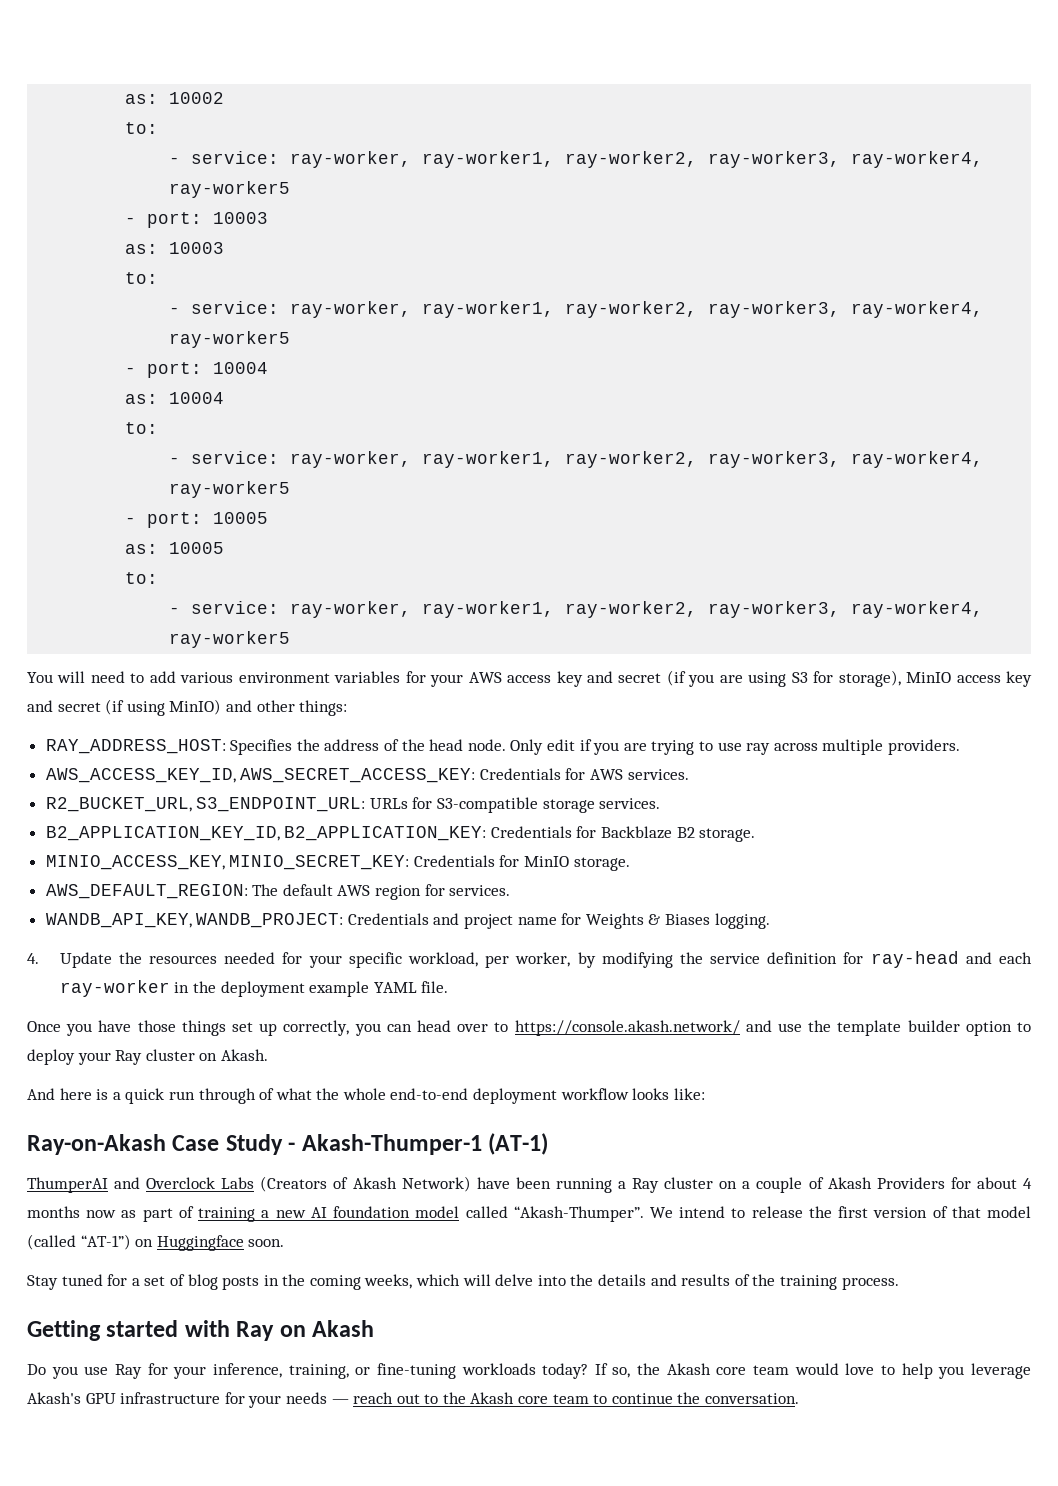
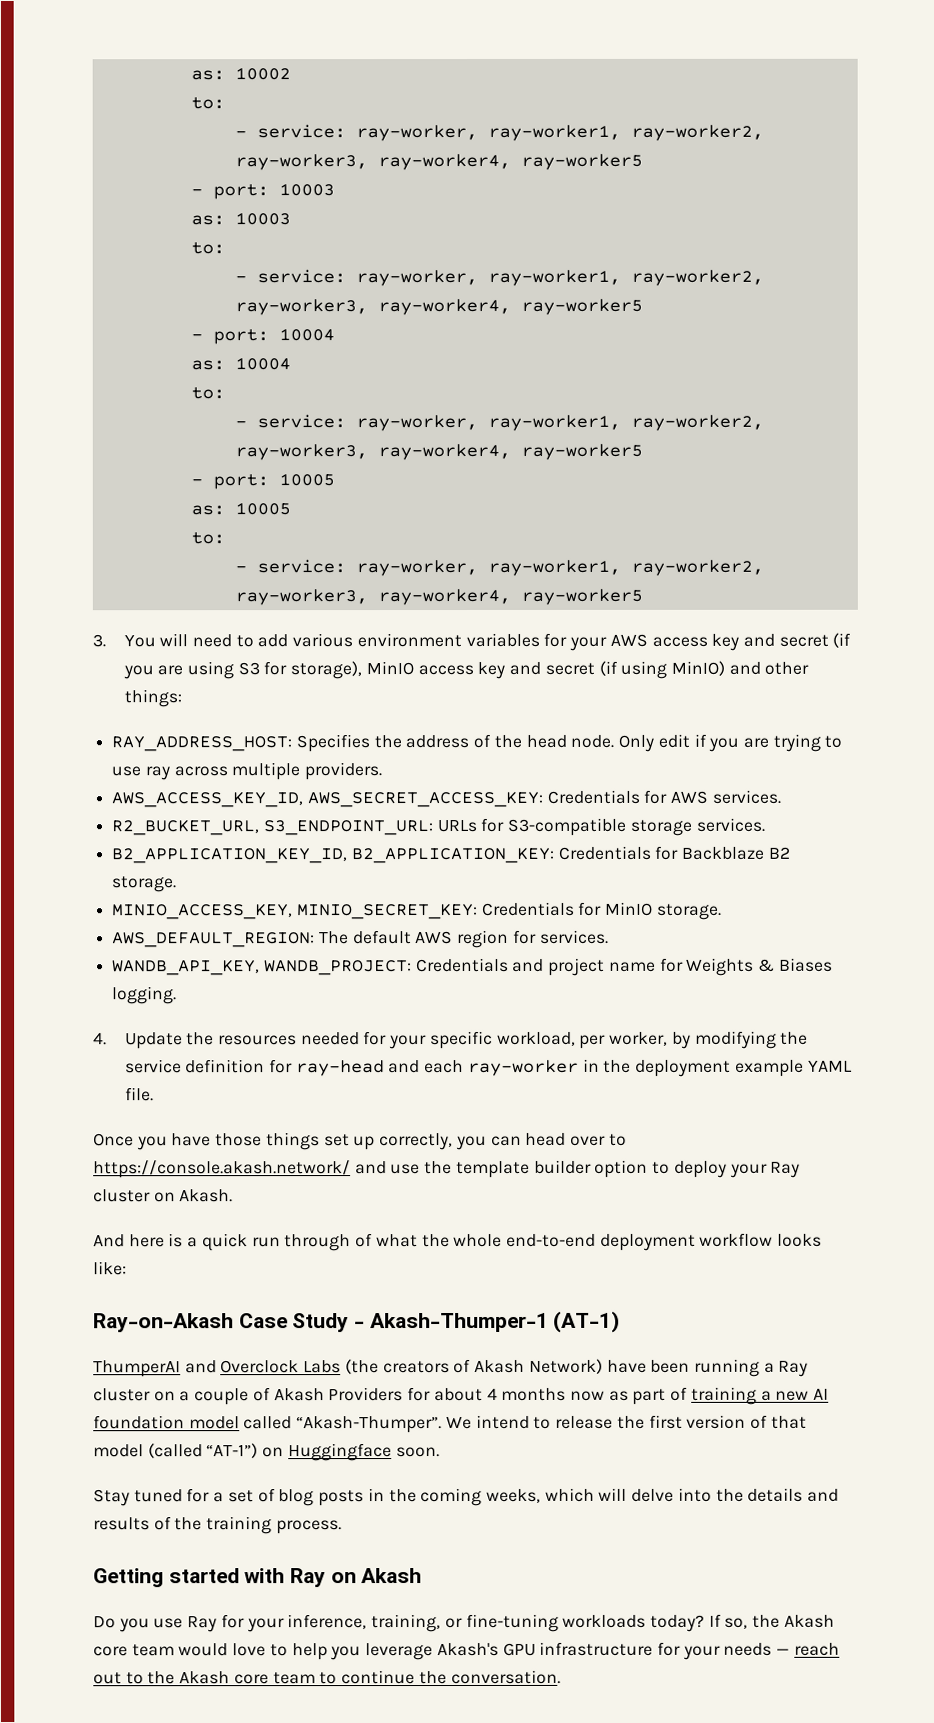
(291, 639) none -> [92,634,106,648] 3.
[260,1176,328,1192] (Creators -> [344,1359,450,1375] (the creators

